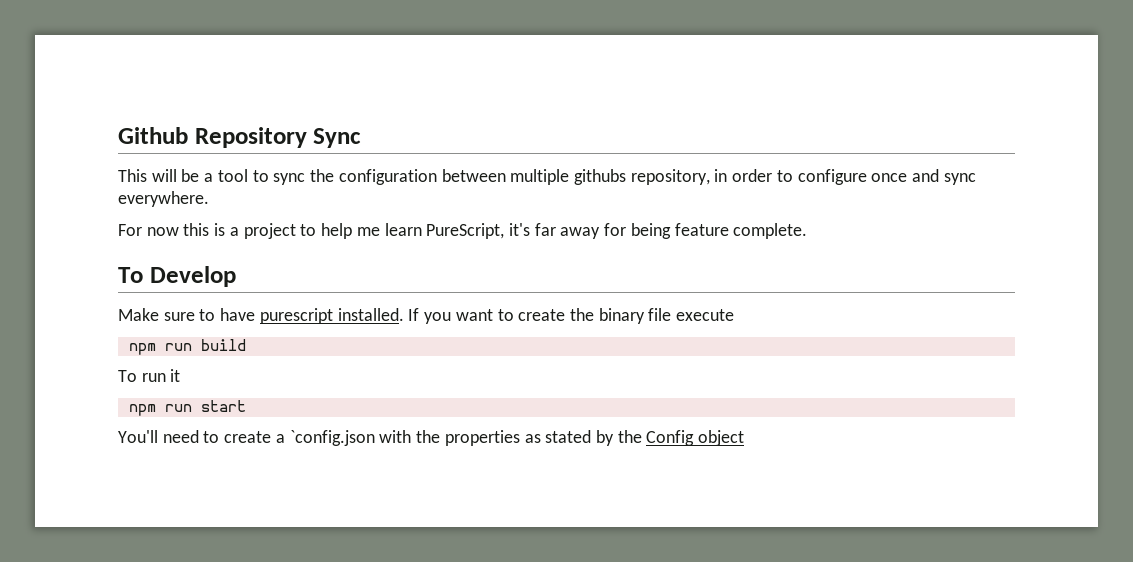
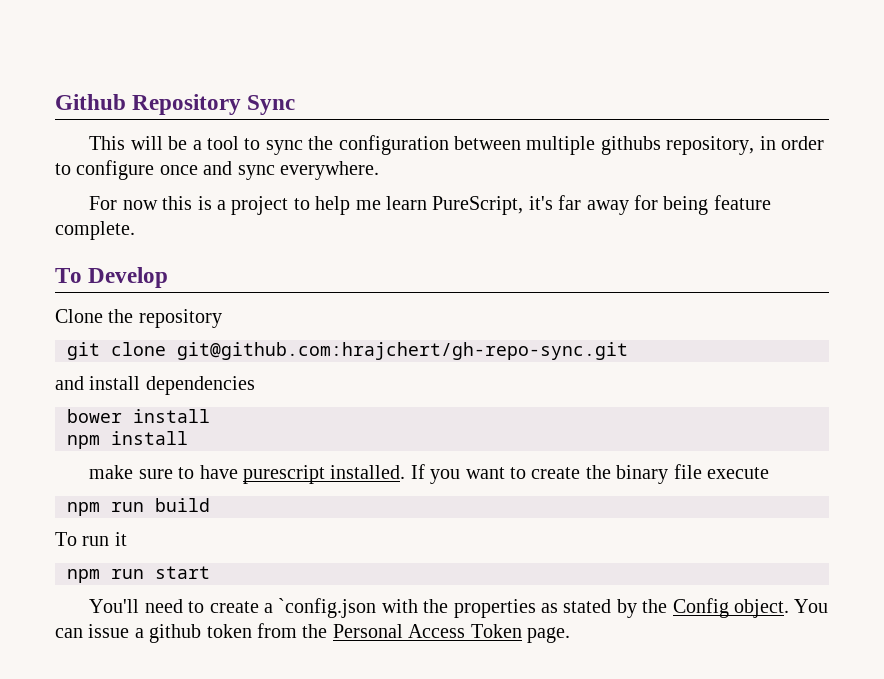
[118,308,159,321] Make -> [55,309,222,328] [67,342,628,360] [55,376,255,395] [67,409,210,423] [67,431,188,449] [89,465,134,479] Clone the repository // git clone git@github.com:hrajchert/gh-repo-sync.git // and install dependencies // bower install // npm install // make
[698,430,745,446] object -> [733,599,829,618] [55,623,570,643] object. You can issue a github token from the Personal Access Token page.

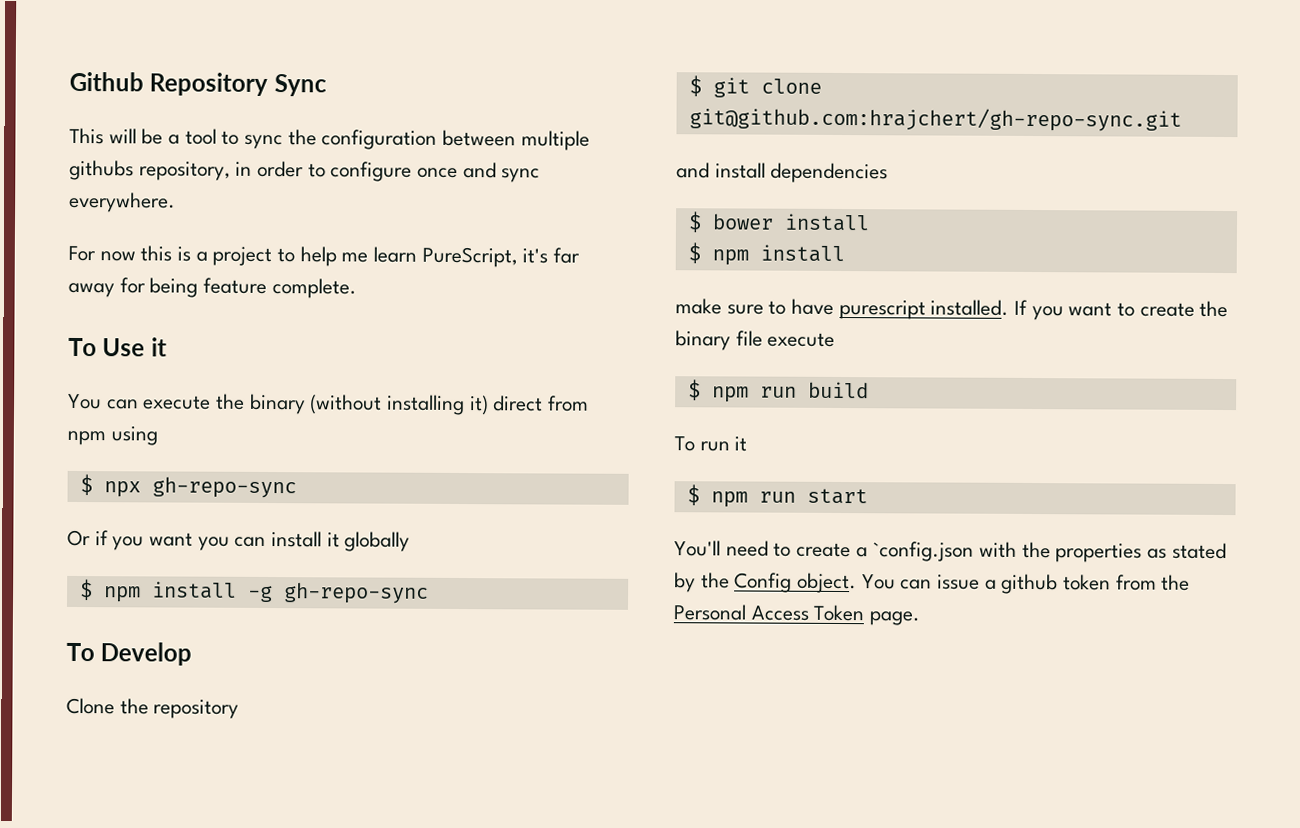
(135, 230) none -> [68,337,167,357] [68,393,590,416] [67,426,158,446] [79,474,297,499] [67,529,411,552] [79,579,429,604] // To Use it // You can execute the binary (without installing it) direct from npm using // $ npx gh-repo-sync // Or if you want you can install it globally // $ npm install -g gh-repo-sync
(222, 318) none -> [688,75,702,97] $
(255, 385) none -> [687,211,702,233] $
(210, 416) none -> [687,242,701,264] $
(769, 473) none -> [687,379,701,401] $
(127, 539) none -> [686,484,700,506] $

